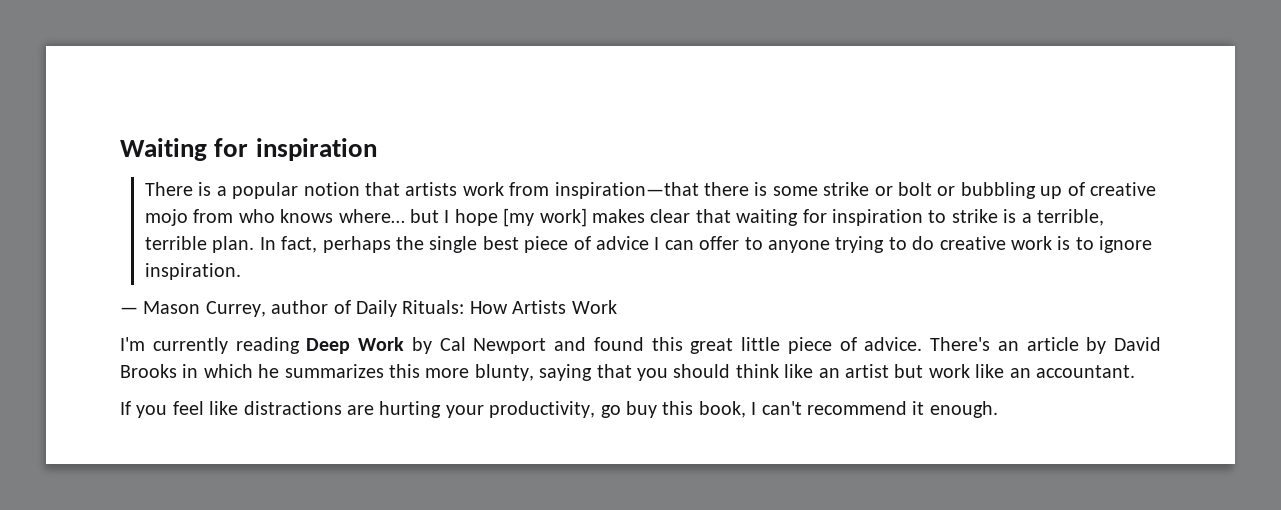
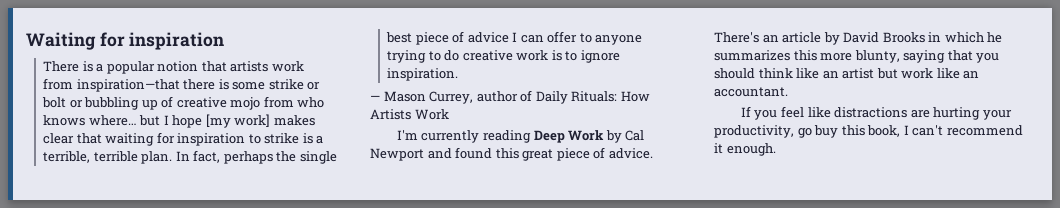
[741,337,780,351] little -> (554, 155) none

